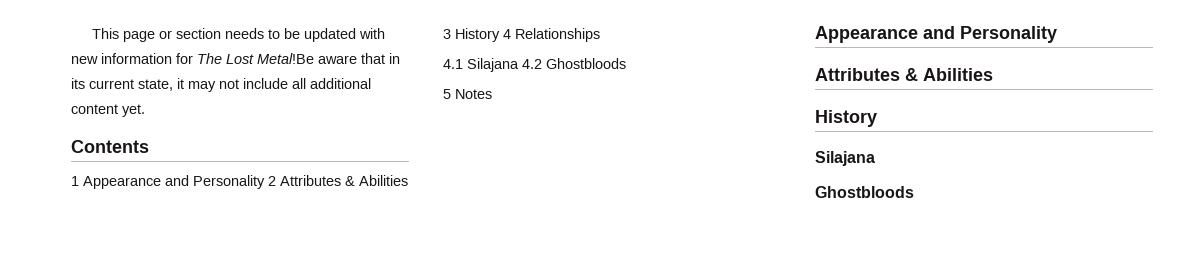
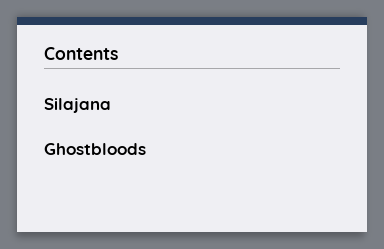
[91,28,385,42] [71,53,400,64] [71,78,371,92] [71,104,145,117] [71,140,149,153] [71,175,408,189] [443,28,600,42] [443,58,626,72] [443,89,492,99] [815,26,1057,43] [815,68,993,81] [815,110,877,127] This page or section needs to be updated with new information for The Lost Metal!Be aware that in its current state, it may not include all additional content yet. // Contents // 1 Appearance and Personality 2 Attributes & Abilities 3 History 4 Relationships // 4.1 Silajana 4.2 Ghostbloods // 5 Notes // Appearance and Personality // Attributes & Abilities // History -> [44,47,118,60] Contents

